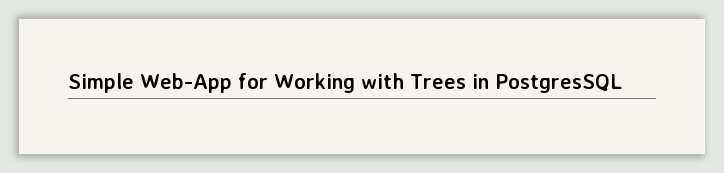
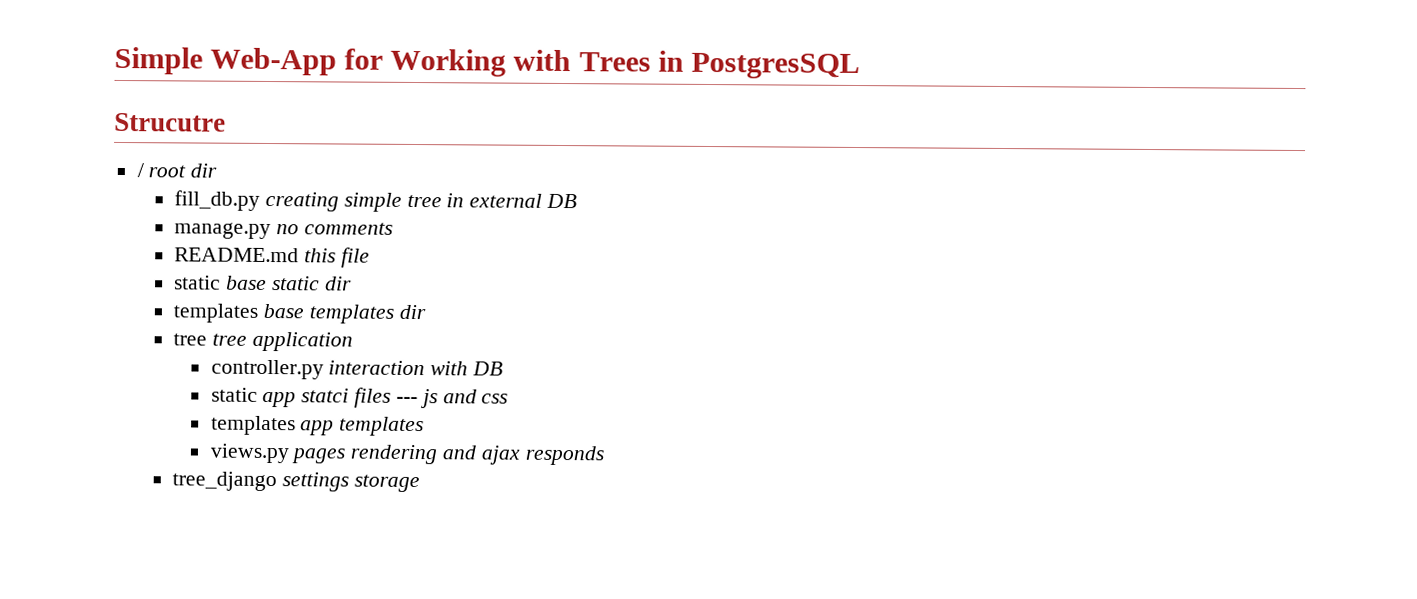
(622, 83) none -> [114,112,226,132] [136,163,218,178] [174,190,577,212] [174,222,393,240] [174,247,370,268] [174,275,352,291] [173,303,426,324] [173,331,353,352] [210,359,504,380] [210,387,509,409] [210,415,425,437] [209,443,604,466] [172,471,420,493] // Strucutre // / root dir // fill_db.py creating simple tree in external DB // manage.py no comments // README.md this file // static base static dir // templates base templates dir // tree tree application // controller.py interaction with DB // static app statci files --- js and css // templates app templates // views.py pages rendering and ajax responds // tree_django settings storage

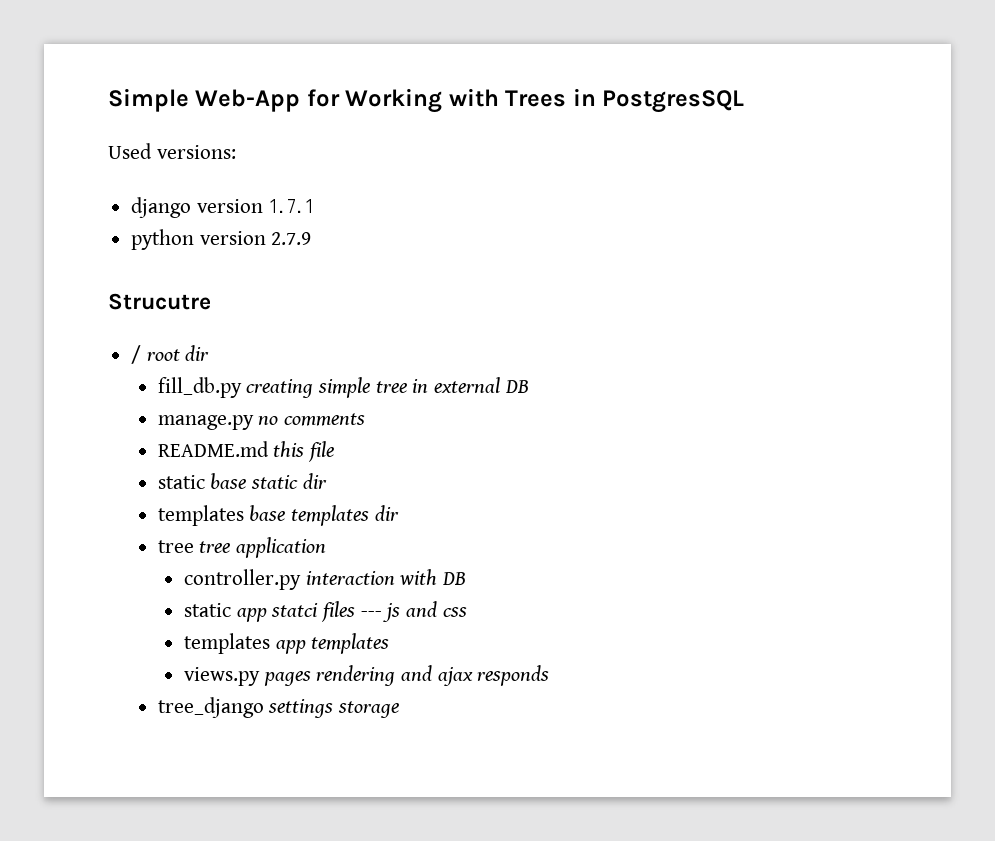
(860, 66) none -> [108,143,236,159] [131,197,314,218] [131,229,312,250] // Used versions: // django version 1.7.1 // python version 2.7.9

